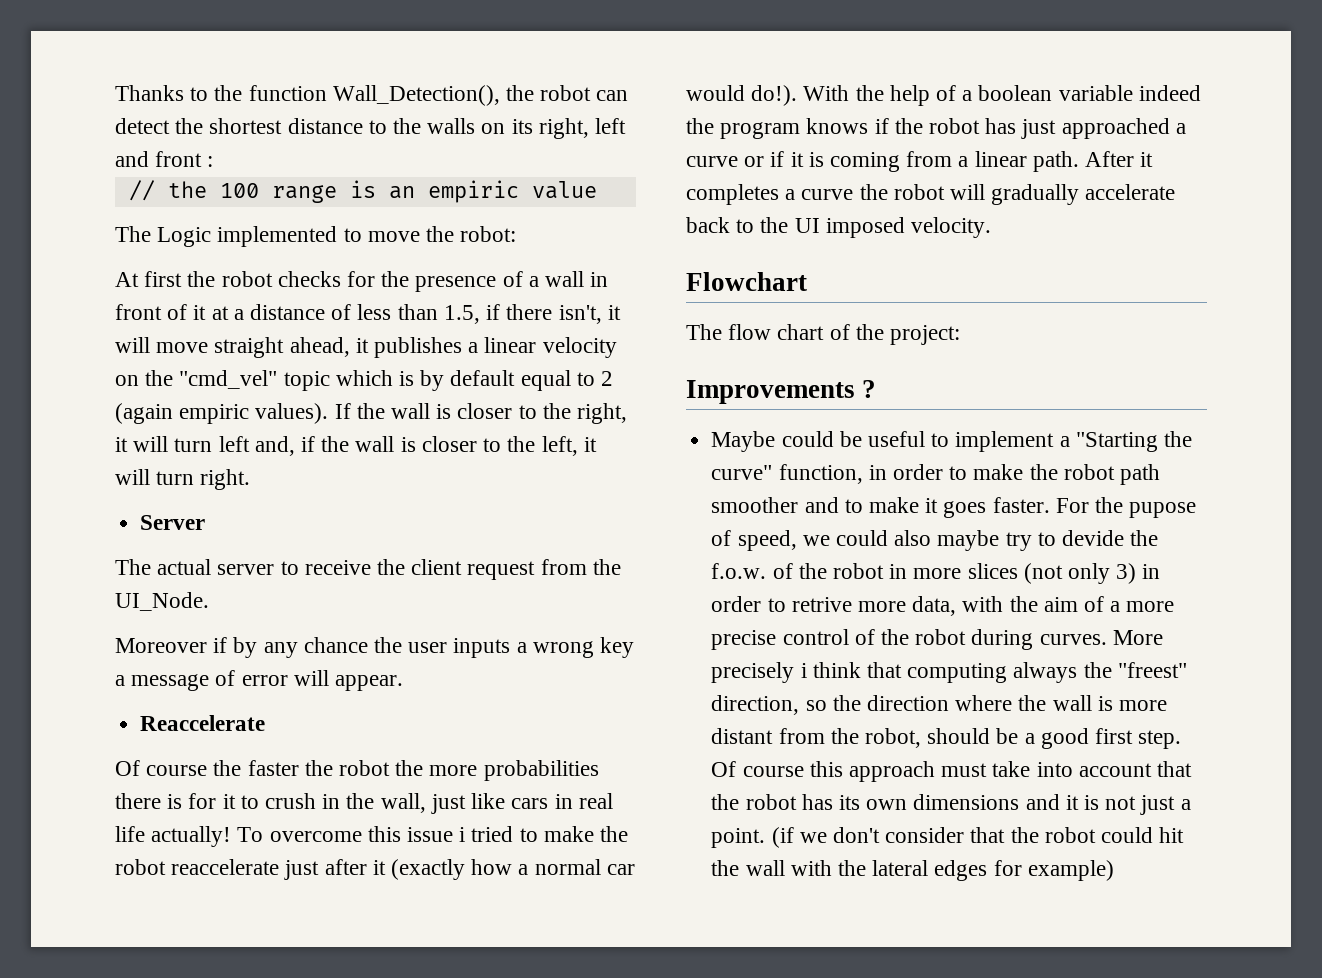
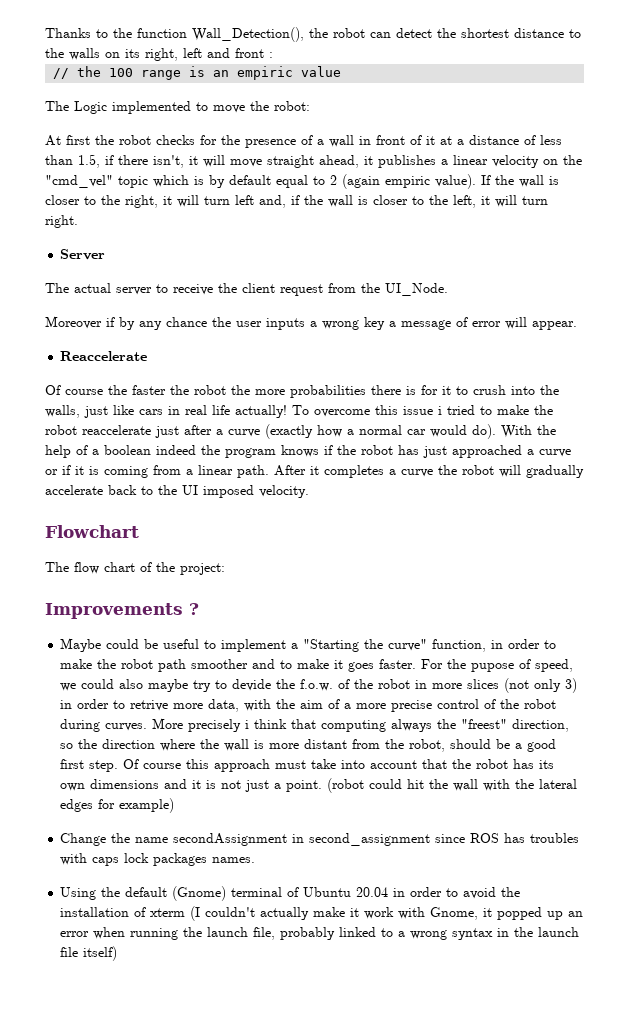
[255,403,329,424] values). -> [435,174,476,189] value).
[322,793,426,813] in the wall, -> [511,385,559,395] [45,405,80,418] into the walls,
[372,860,386,875] it -> [216,429,260,437] a curve
[751,85,798,106] do!). -> [472,424,496,439] do).
[1058,85,1133,101] variable -> (151, 450) none
[771,827,1096,848] (if we don't consider that the robot -> [327,778,365,793] (robot
(1114, 870) none -> [60,833,580,846] [60,853,256,866] [60,886,521,901] [60,906,584,921] [60,927,580,940] [60,946,118,961] // Change the name secondAssignment in second_assignment since ROS has troubles with caps lock packages names. // Using the default (Gnome) terminal of Ubuntu 20.04 in order to avoid the installation of xterm (I couldn't actually make it work with Gnome, it popped up an error when running the launch file, probably linked to a wrong syntax in the launch file itself)

